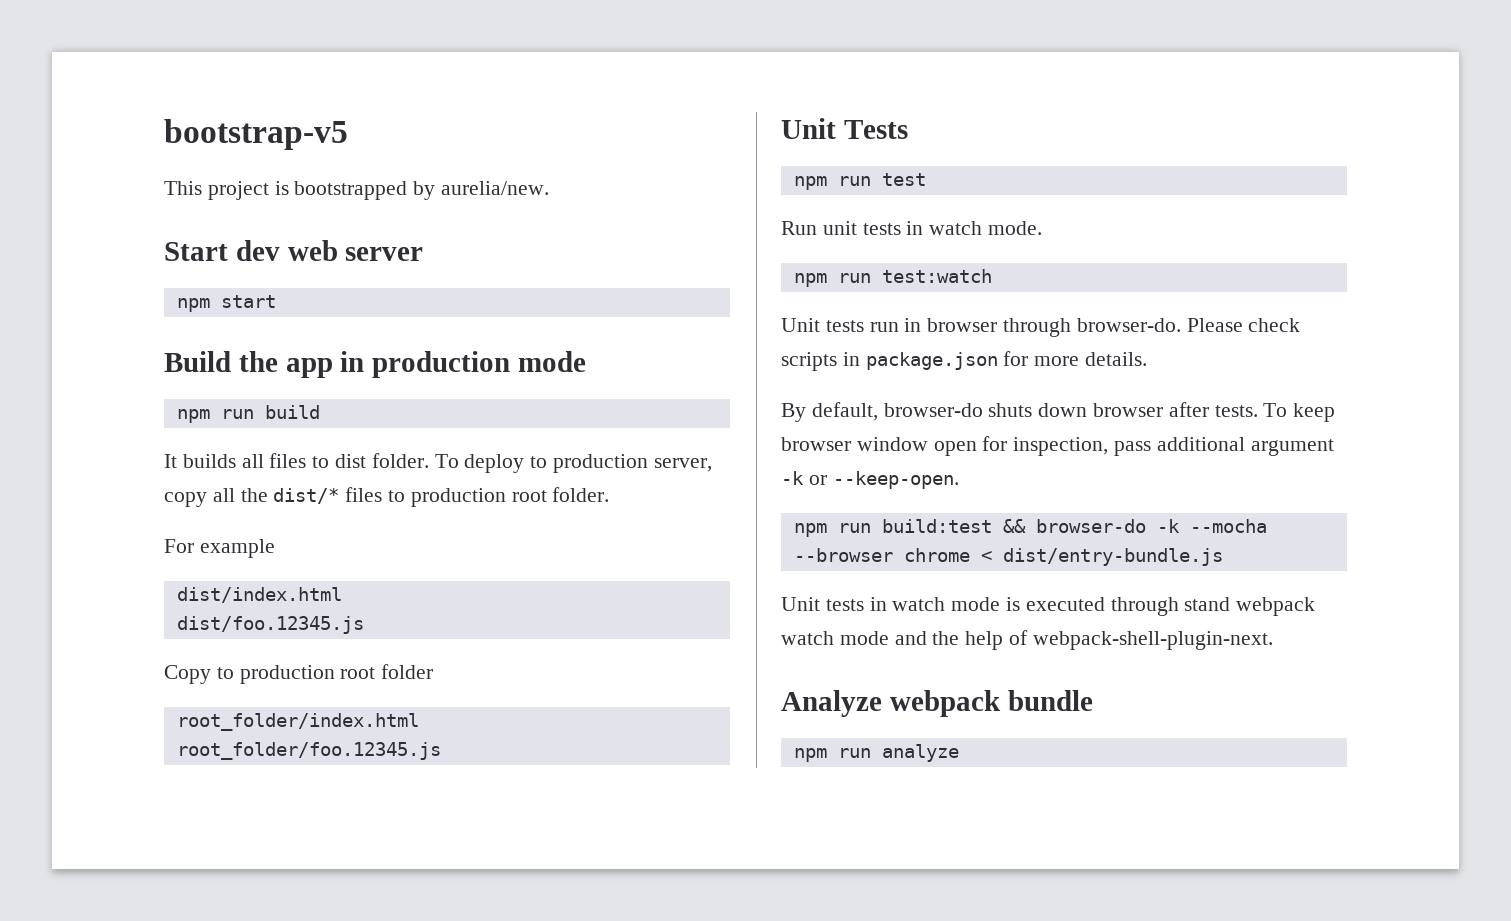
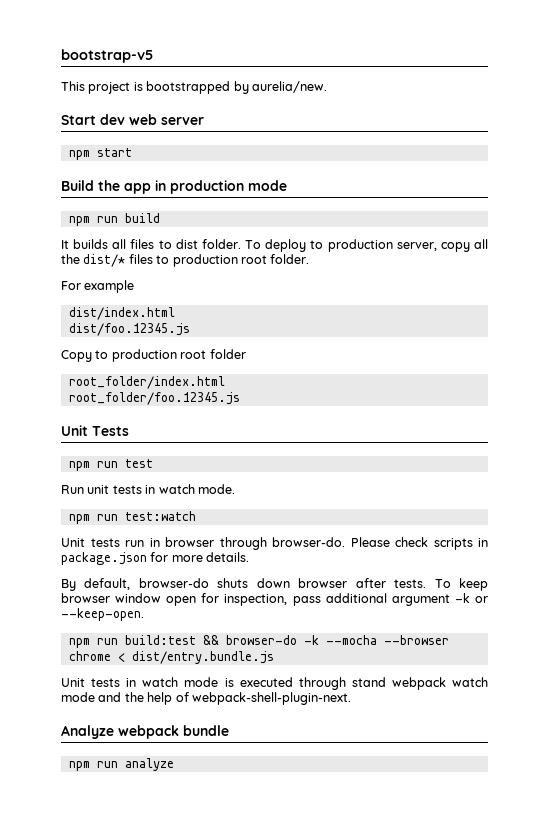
[1002,548,1223,566] dist/entry-bundle.js -> [131,651,274,664] dist/entry.bundle.js

